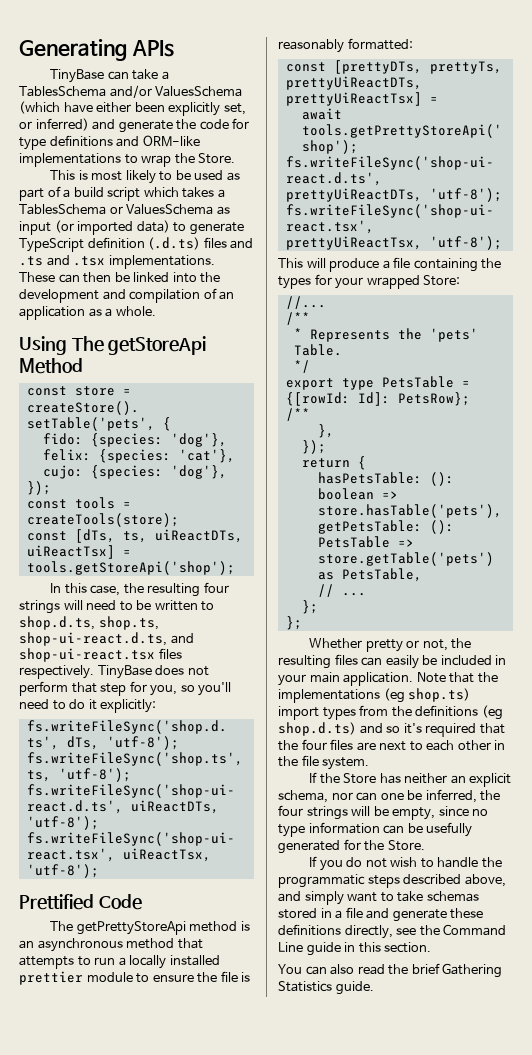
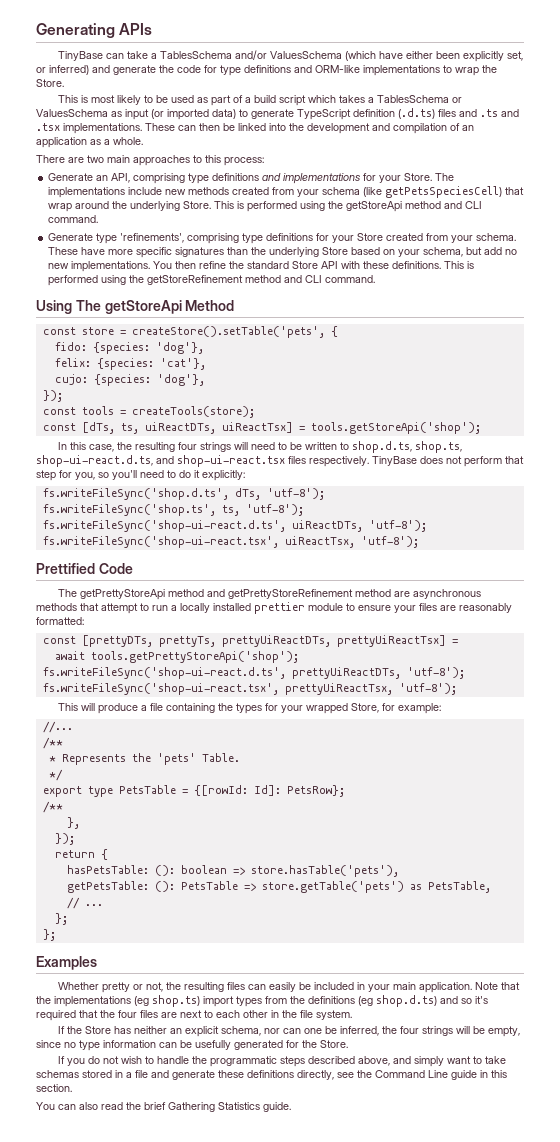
(156, 311) none -> [36,155,264,166] [48,173,455,184] [48,186,525,198] [48,201,483,212] [48,215,99,223] [48,233,517,244] [48,247,518,258] [48,261,475,272] [48,275,376,286] // There are two main approaches to this process: // Generate an API, comprising type definitions and implementations for your Store. The implementations include new methods created from your schema (like getPetsSpeciesCell) that wrap around the underlying Store. This is performed using the getStoreApi method and CLI command. // Generate type 'refinements', comprising type definitions for your Store created from your schema. These have more specific signatures than the underlying Store based on your schema, but add no new implementations. You then refine the standard Store API with these definitions. This is performed using the getStoreRefinement method and CLI command.
[240,921,250,931] [19,938,203,952] [19,956,74,969] is an asynchronous method that attempts -> [206,589,481,599] [36,603,138,614] and getPrettyStoreRefinement method are asynchronous methods that attempt
[197,971,251,983] the file is -> [394,603,456,613] your files are
[423,275,461,286] Store: -> [350,703,441,714] Store, for example:
(302, 623) none -> [36,956,97,970] // Examples

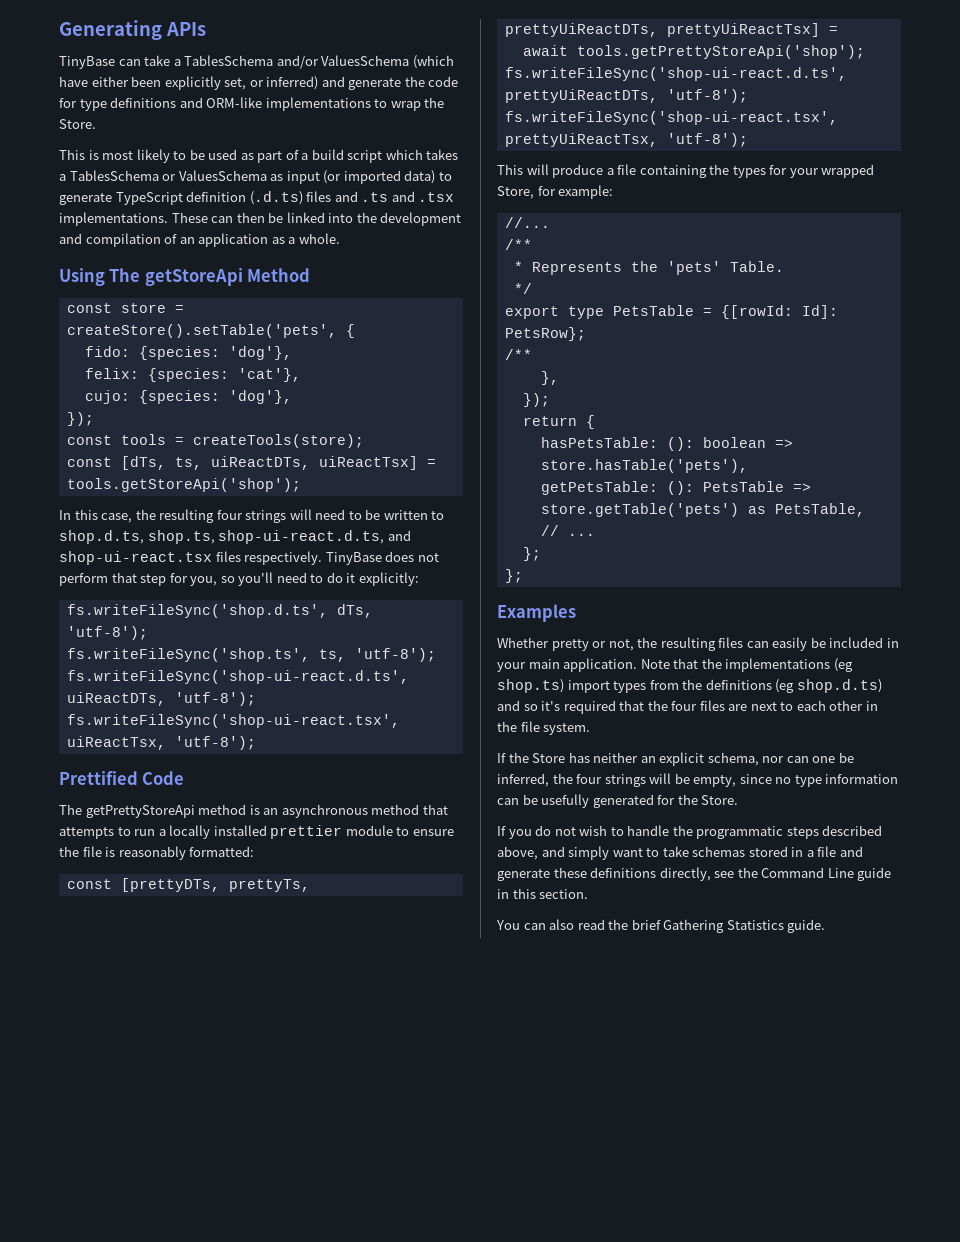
[36,155,264,166] [48,173,455,184] [48,186,525,198] [48,201,483,212] [48,215,99,223] [48,233,517,244] [48,247,518,258] [48,261,475,272] [48,275,376,286] // There are two main approaches to this process: // Generate an API, comprising type definitions and implementations for your Store. The implementations include new methods created from your schema (like getPetsSpeciesCell) that wrap around the underlying Store. This is performed using the getStoreApi method and CLI command. // Generate type 'refinements', comprising type definitions for your Store created from your schema. These have more specific signatures than the underlying Store based on your schema, but add no new implementations. You then refine the standard Store API with these definitions. This is performed using the getStoreRefinement method and CLI command. -> (340, 238) none
[206,589,481,599] [36,603,138,614] and getPrettyStoreRefinement method are asynchronous methods that attempt -> [249,804,448,818] [59,827,114,839] is an asynchronous method that attempts
[394,603,456,613] your files are -> [59,846,116,857] the file is

